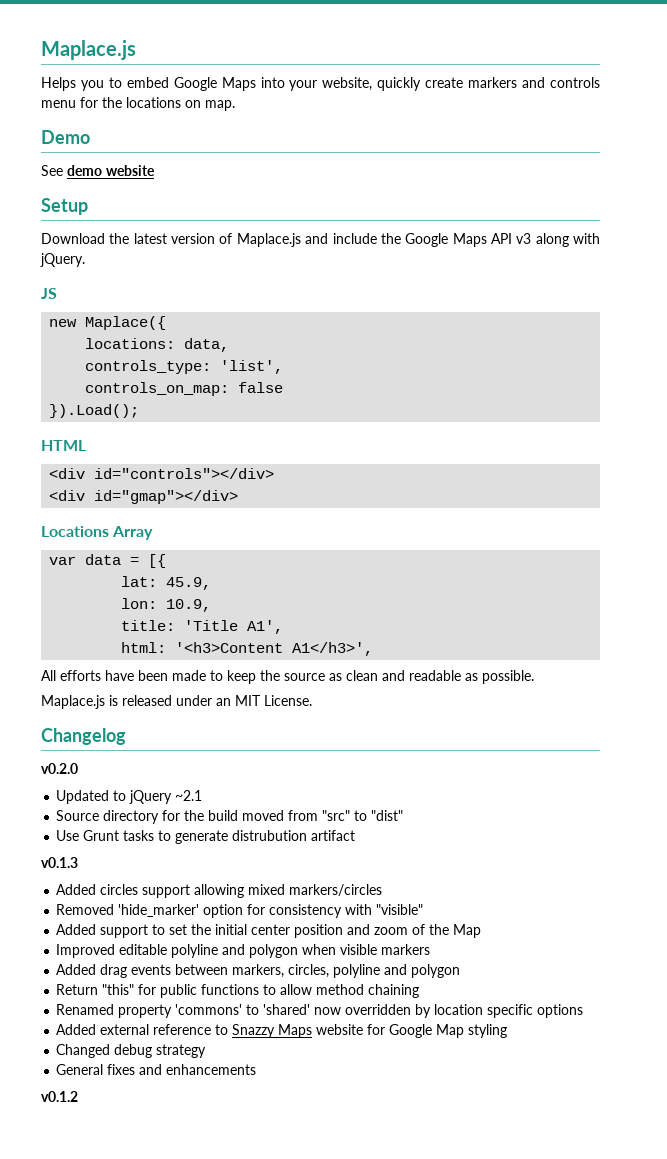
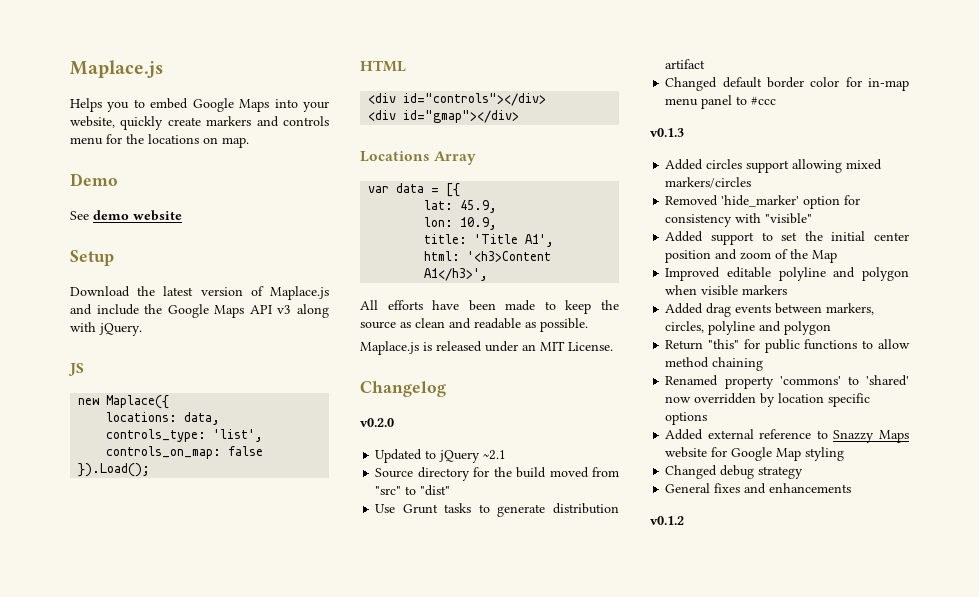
[232,830,308,841] distrubution -> [553,503,619,514] distribution
(356, 835) none -> [665,77,909,91] [665,95,777,109] // Changed default border color for in-map menu panel to #ccc

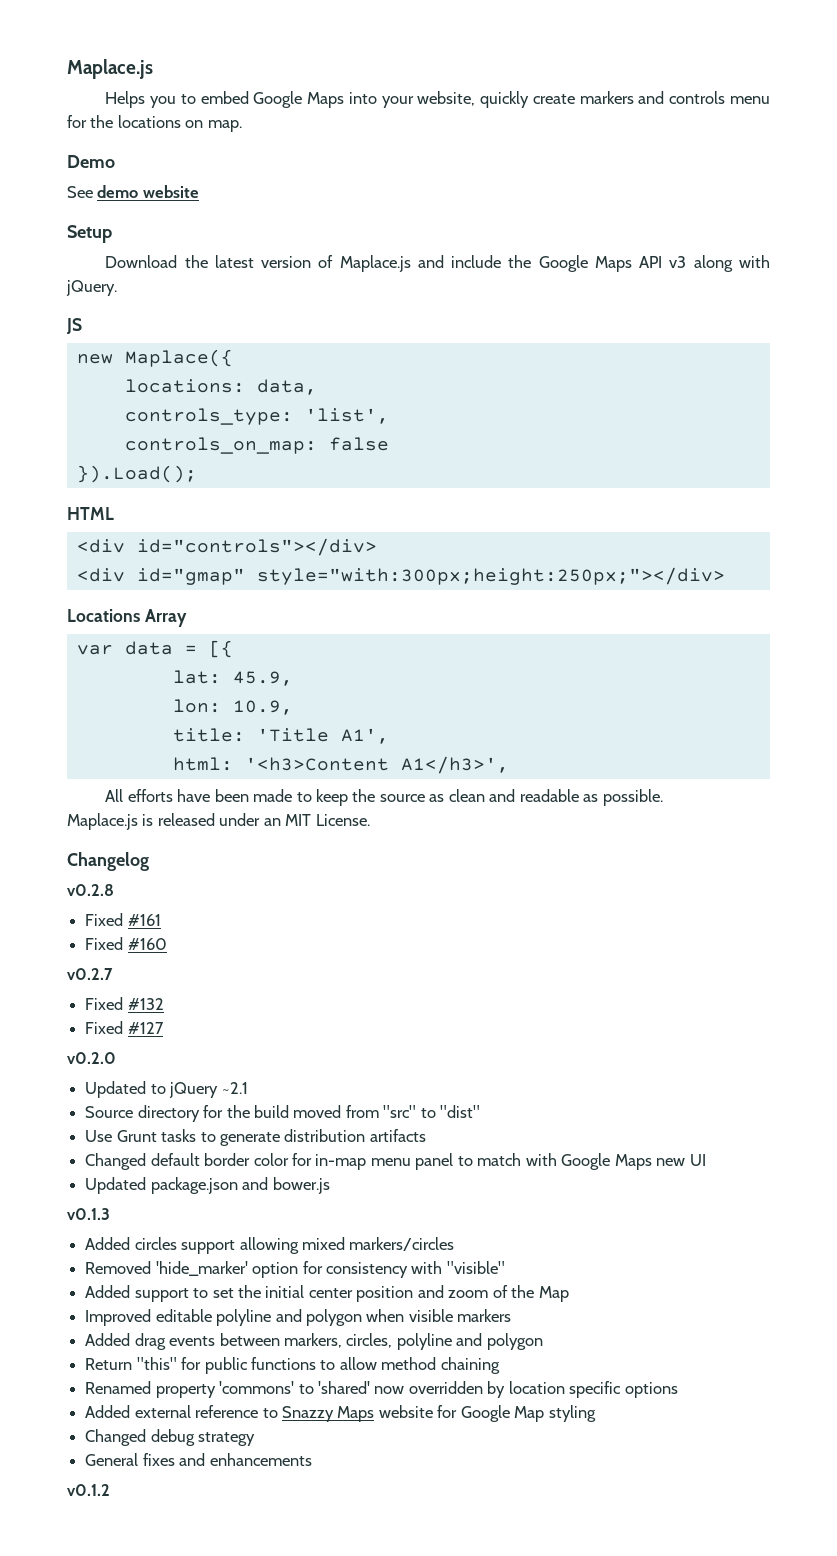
[403,110,520,123] id="gmap"></div> -> [136,567,725,585] id="gmap" style="with:300px;height:250px;"></div>
(446, 389) none -> [67,884,114,896] [85,913,161,926] [85,937,167,950] [67,968,113,980] [85,997,164,1010] [85,1021,164,1034] // v0.2.8 // Fixed #161 // Fixed #160 // v0.2.7 // Fixed #132 // Fixed #127
[665,59,706,69] artifact -> [369,1129,426,1142] artifacts
[751,96,777,105] #ccc -> [477,1153,706,1170] [85,1177,330,1194] match with Google Maps new UI // Updated package.json and bower.js

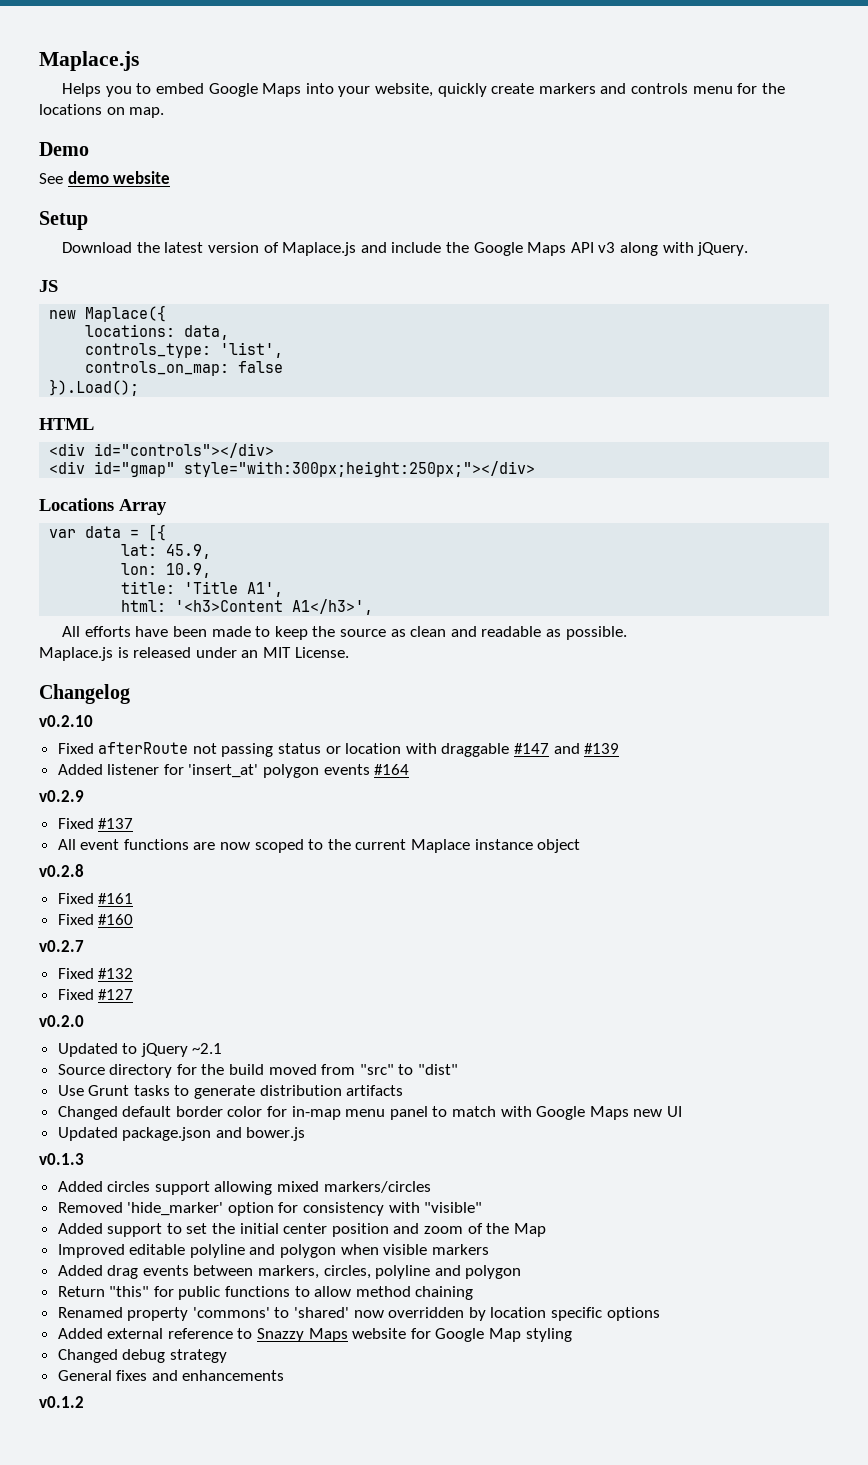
(149, 861) none -> [39,715,93,727] [57,742,620,757] [57,764,410,778] [39,790,84,802] [57,818,134,829] [57,839,581,853] // v0.2.10 // Fixed afterRoute not passing status or location with draggable #147 and #139 // Added listener for 'insert_at' polygon events #164 // v0.2.9 // Fixed #137 // All event functions are now scoped to the current Maplace instance object

